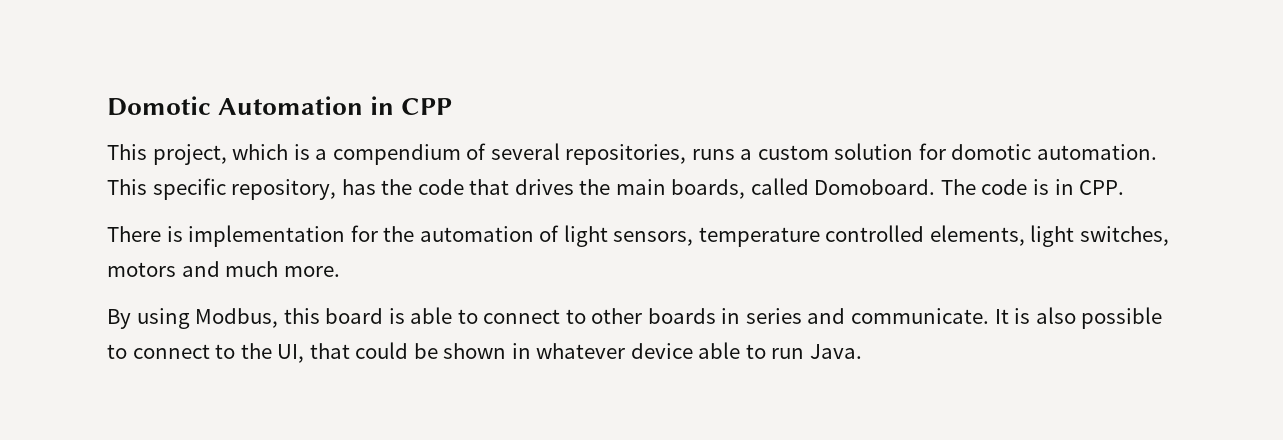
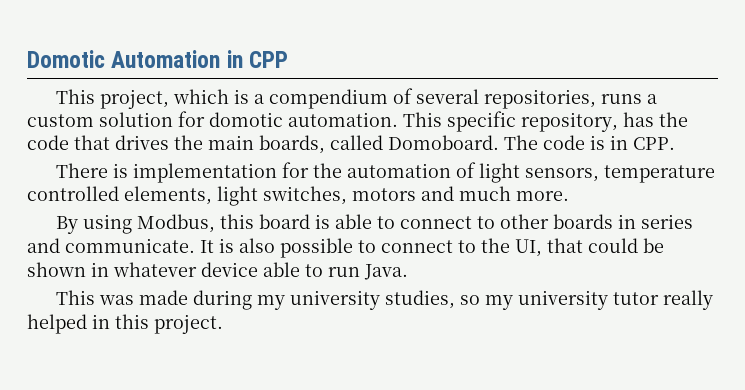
(863, 351) none -> [56,290,714,310] [27,314,223,334] // This was made during my university studies, so my university tutor really helped in this project.

